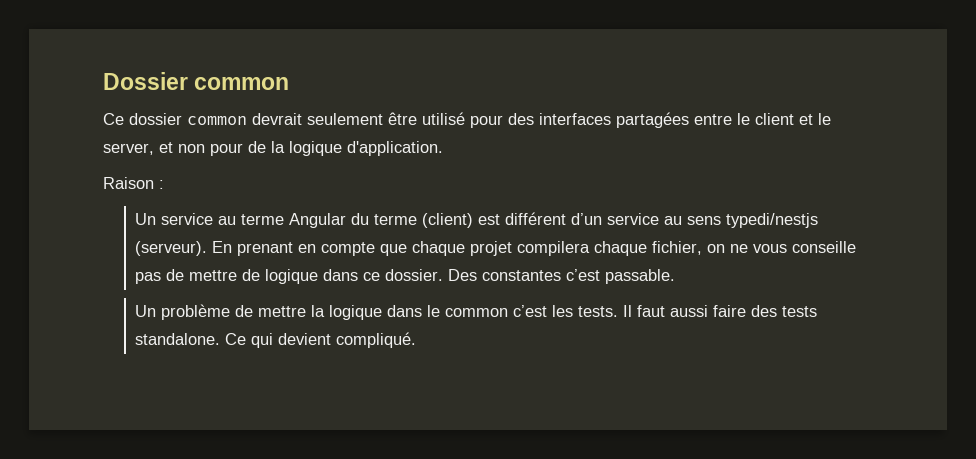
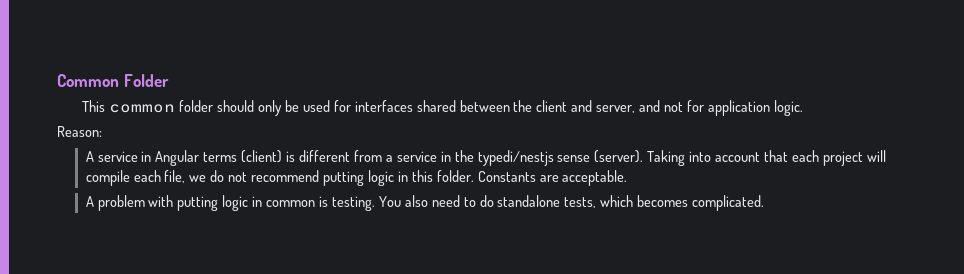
[103,72,290,90] [103,112,831,128] [103,141,443,156] [103,177,164,189] [135,212,819,228] [135,241,857,256] [135,269,676,284] [135,304,818,320] [135,332,417,348] Dossier common // Ce dossier common devrait seulement être utilisé pour des interfaces partagées entre le client et le server, et non pour de la logique d'application. // Raison : // Un service au terme Angular du terme (client) est différent d’un service au sens typedi/nestjs (serveur). En prenant en compte que chaque projet compilera chaque fichier, on ne vous conseille pas de mettre de logique dans ce dossier. Des constantes c’est passable. // Un problème de mettre la logique dans le common c’est les tests. Il faut aussi faire des tests standalone. Ce qui devient compliqué. -> [57,74,169,87] [82,100,803,116] [57,126,102,137] [85,150,886,166] [85,170,628,186] [85,195,765,211] Common Folder // This common folder should only be used for interfaces shared between the client and server, and not for application logic. // Reason: // A service in Angular terms (client) is different from a service in the typedi/nestjs sense (server). Taking into account that each project will compile each file, we do not recommend putting logic in this folder. Constants are acceptable. // A problem with putting logic in common is testing. You also need to do standalone tests, which becomes complicated.

